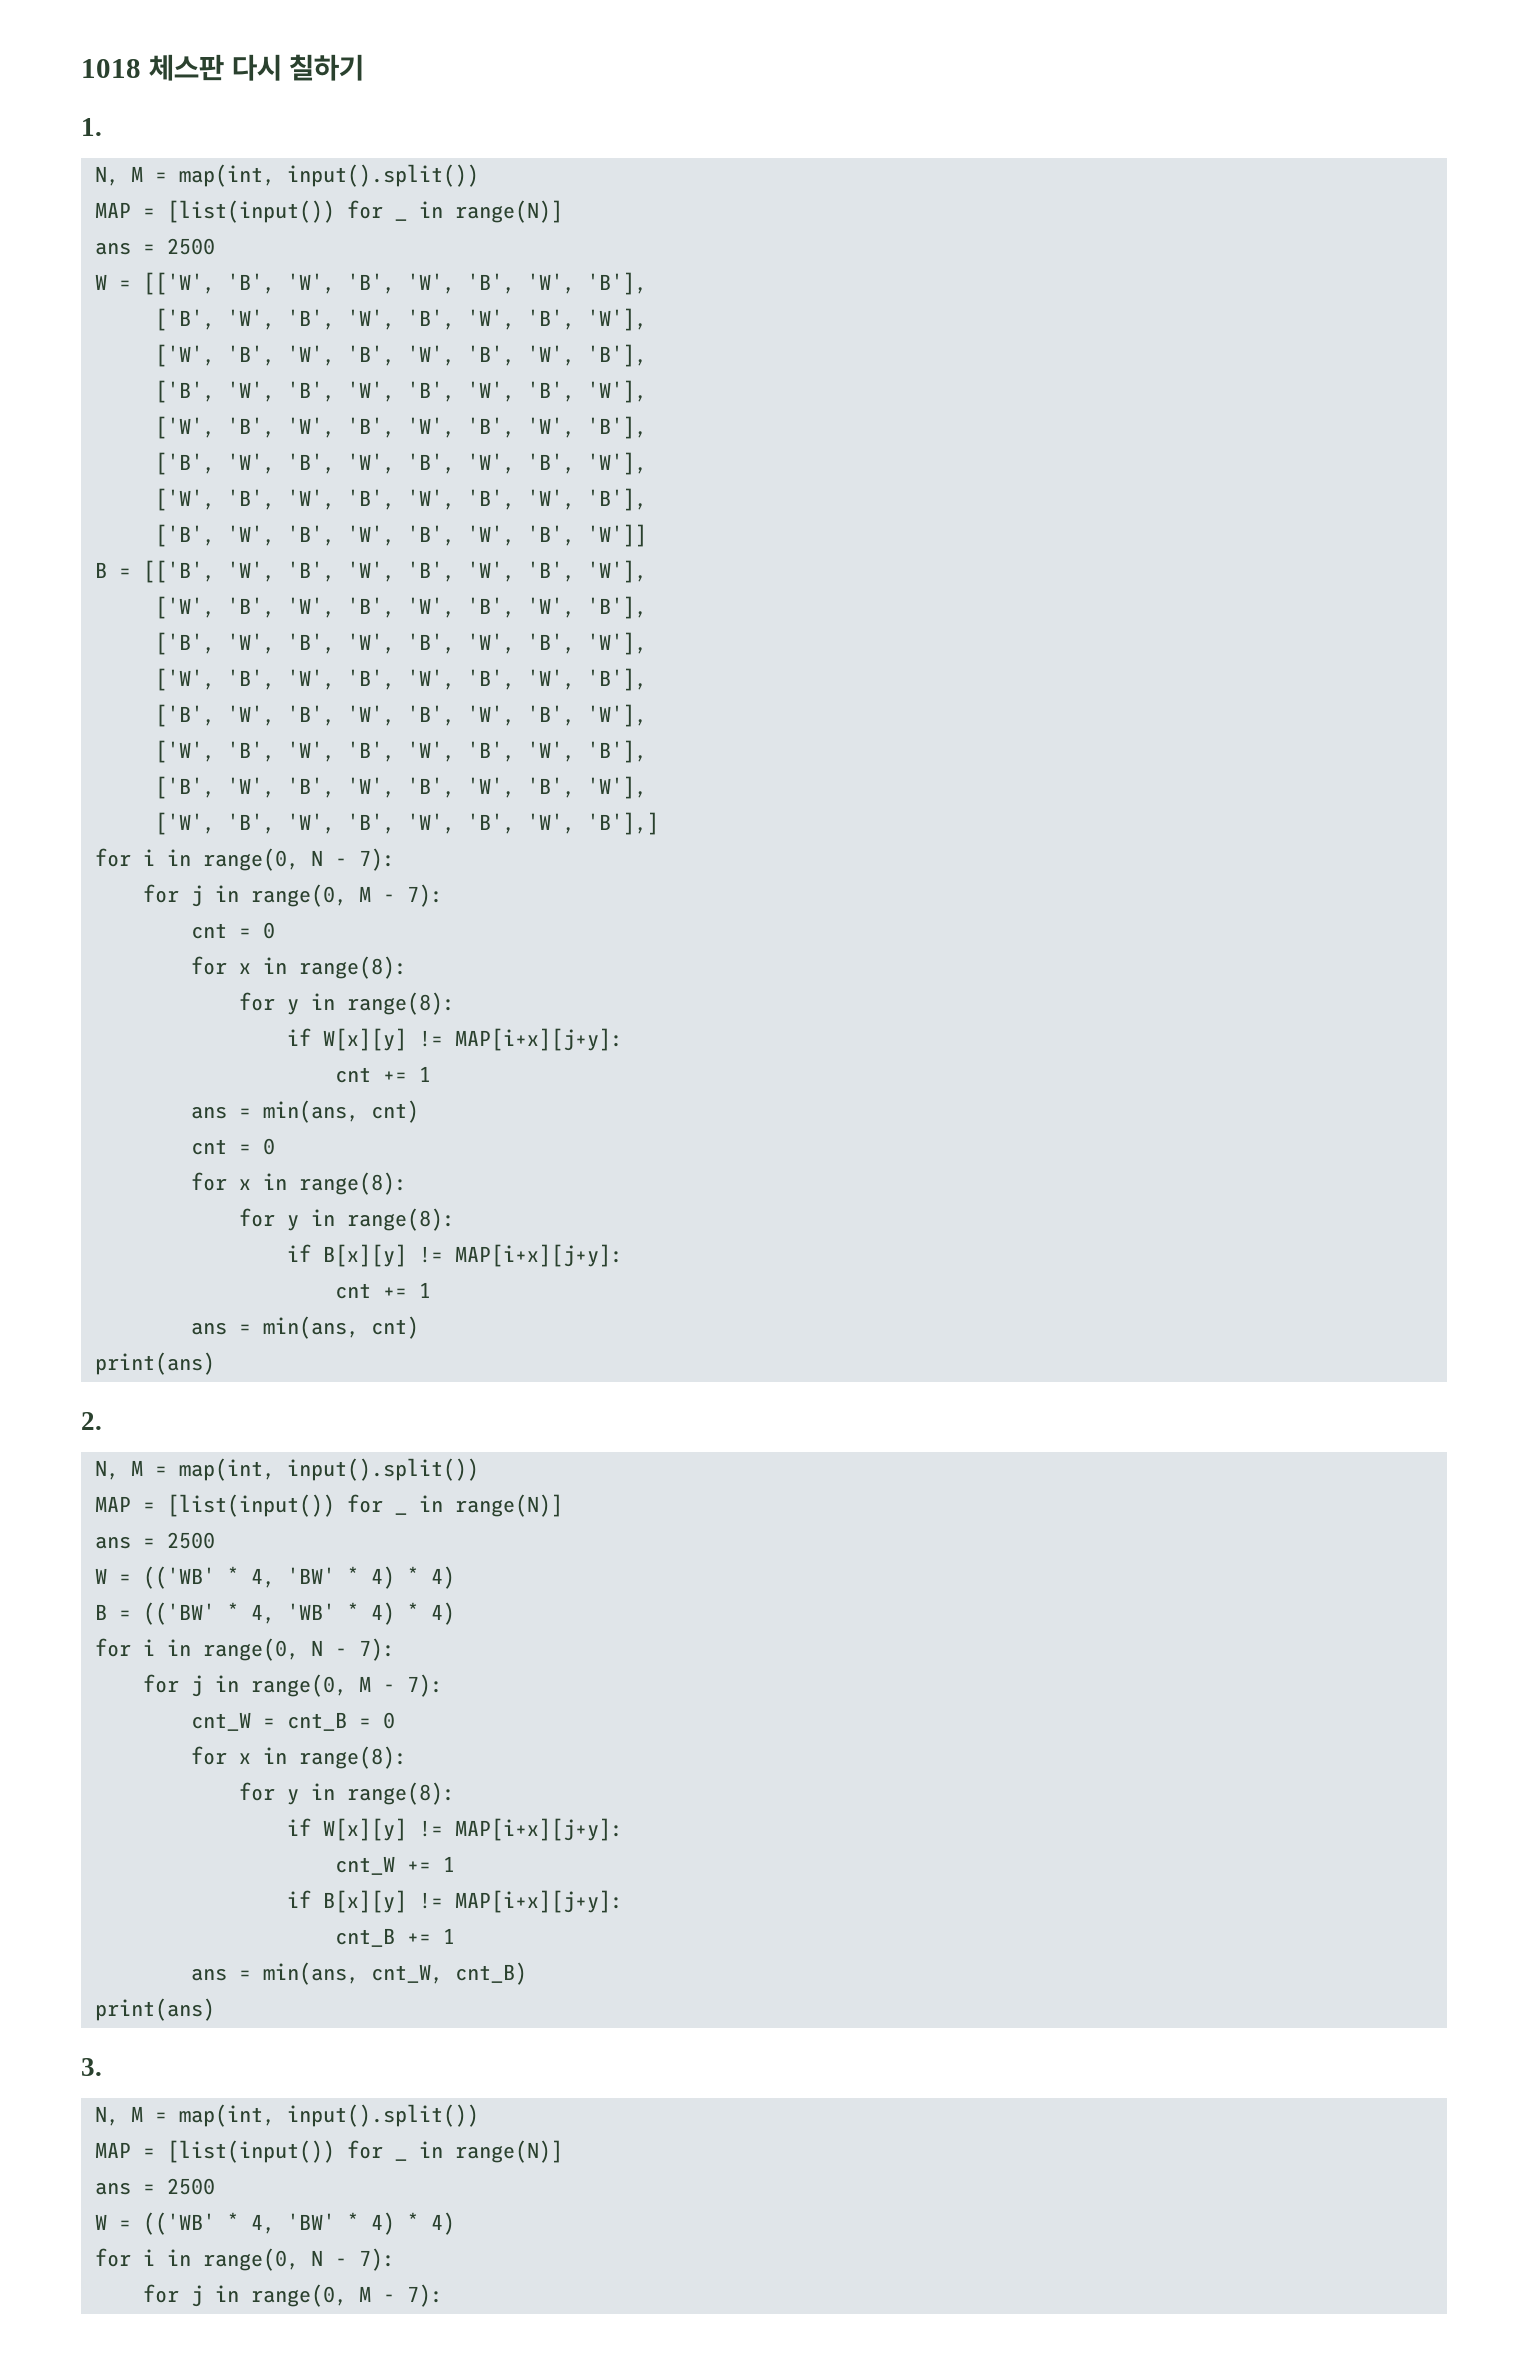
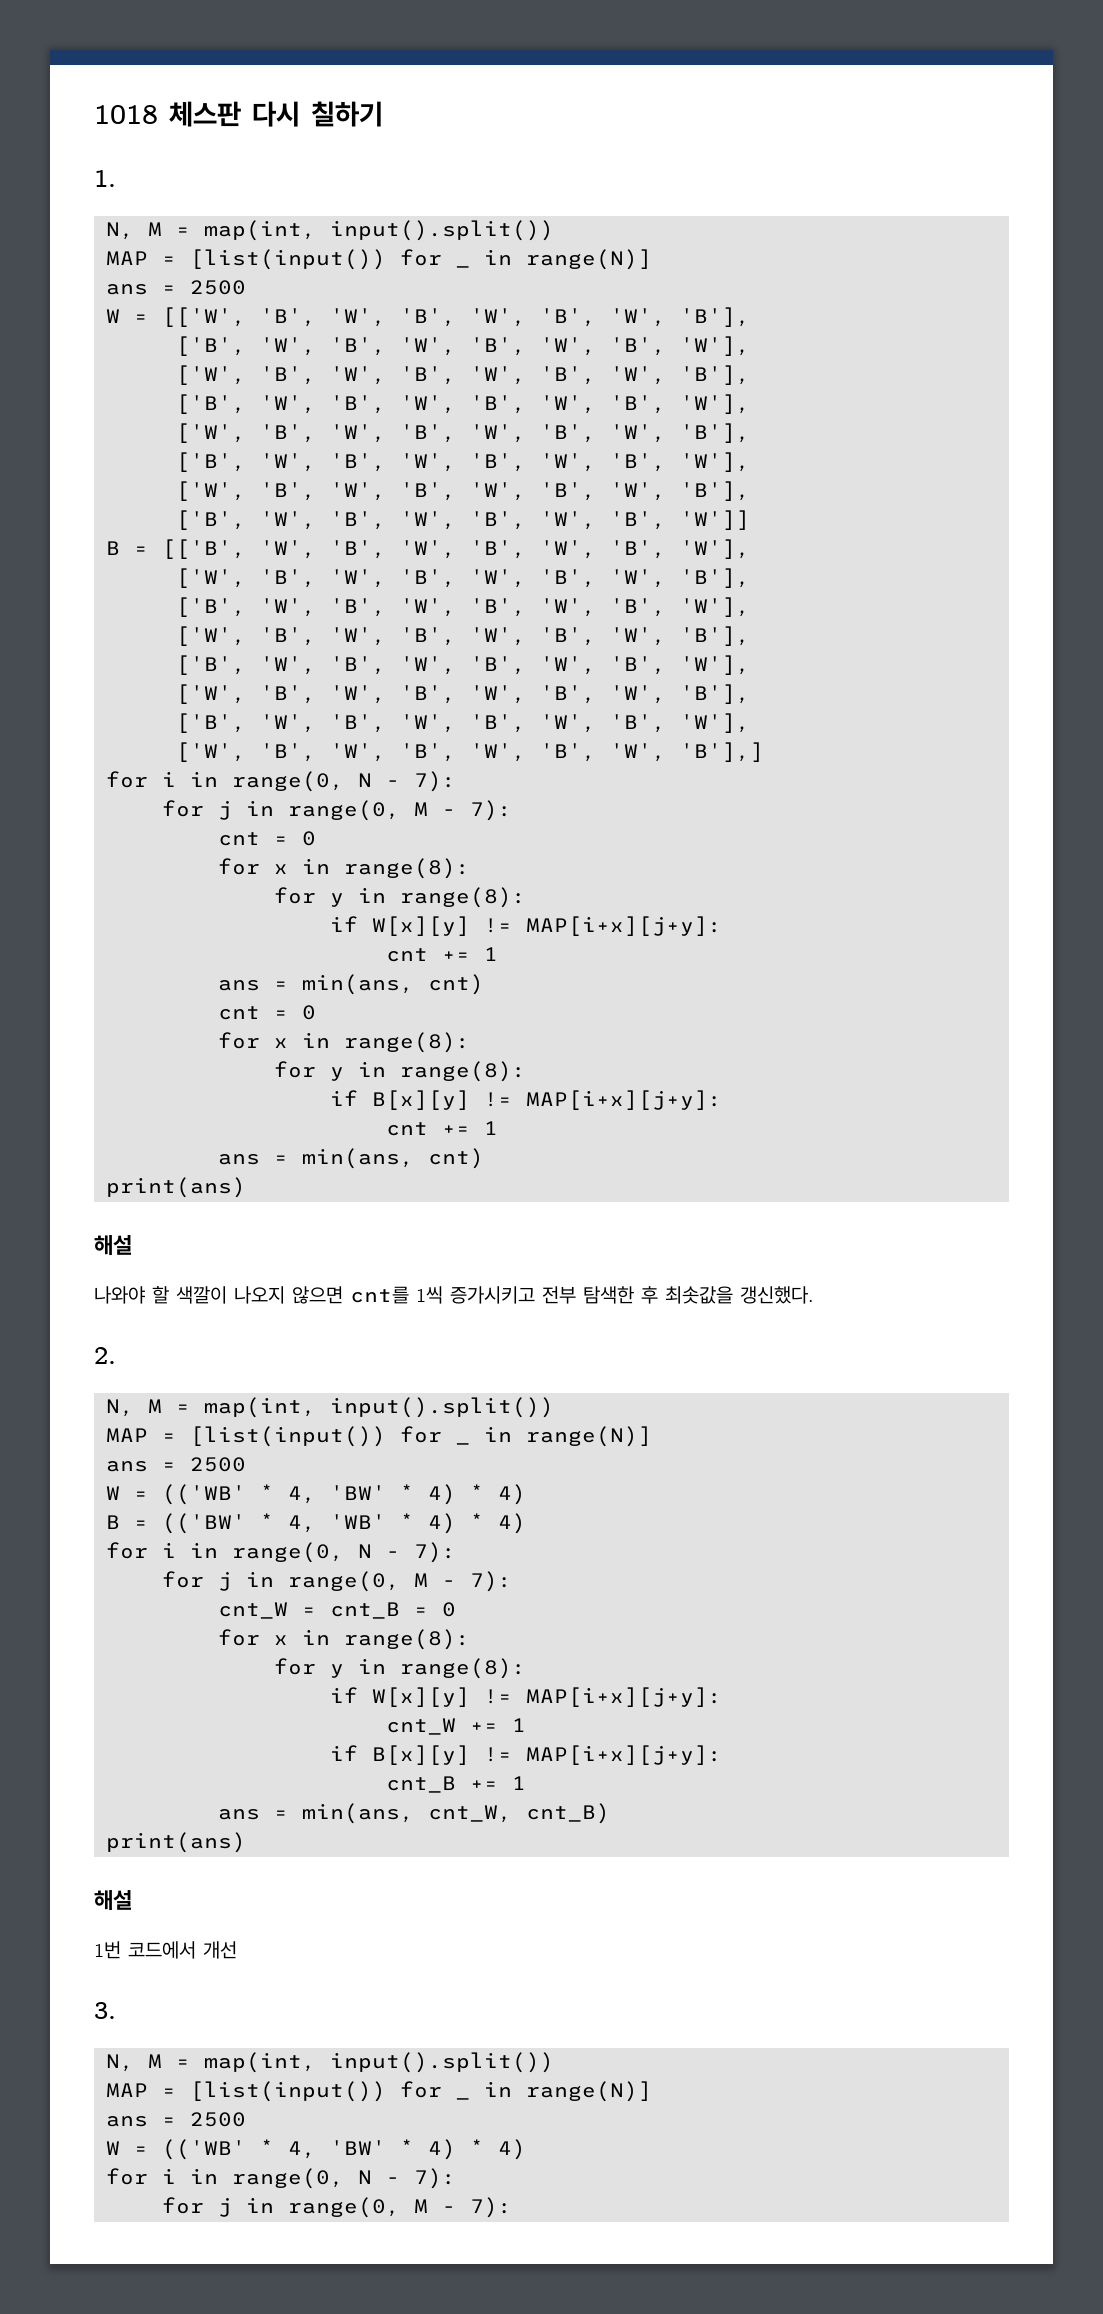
(215, 1363) none -> [94,1235,132,1256] [94,1286,814,1304] // 해설 // 나와야 할 색깔이 나오지 않으면 cnt를 1씩 증가시키고 전부 탐색한 후 최솟값을 갱신했다.
(215, 2009) none -> [94,1890,132,1911] [94,1941,237,1959] // 해설 // 1번 코드에서 개선

